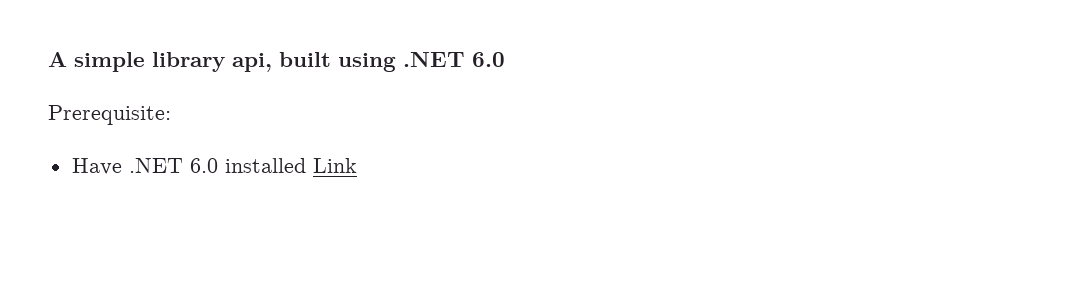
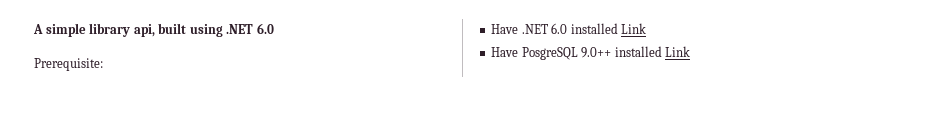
(357, 165) none -> [491,46,691,60] // Have PosgreSQL 9.0++ installed Link

